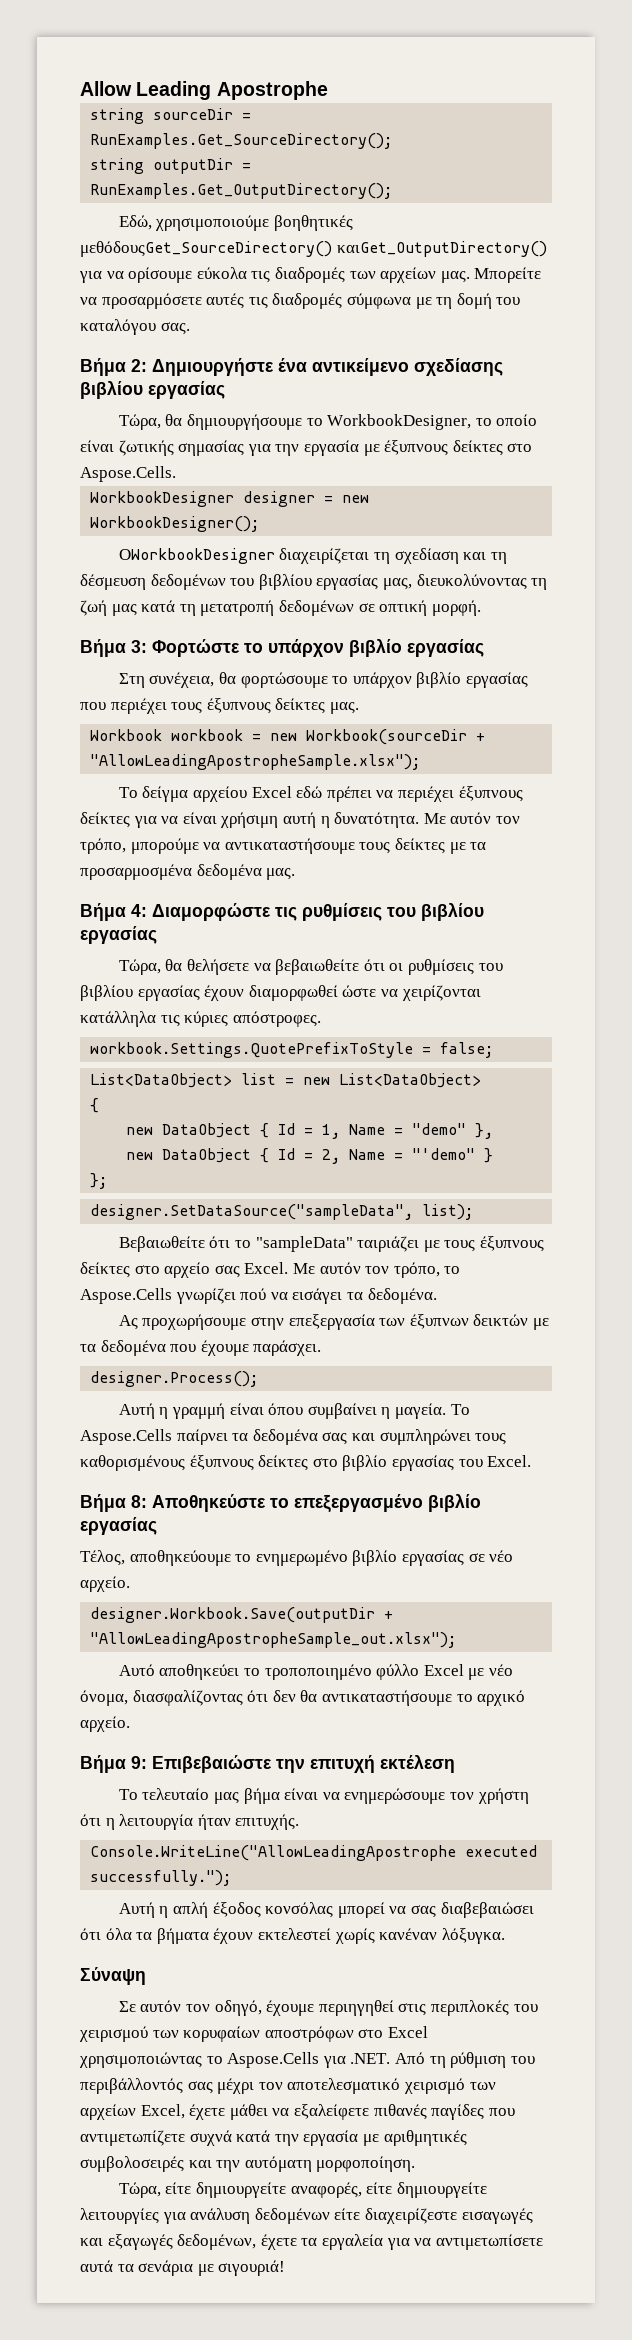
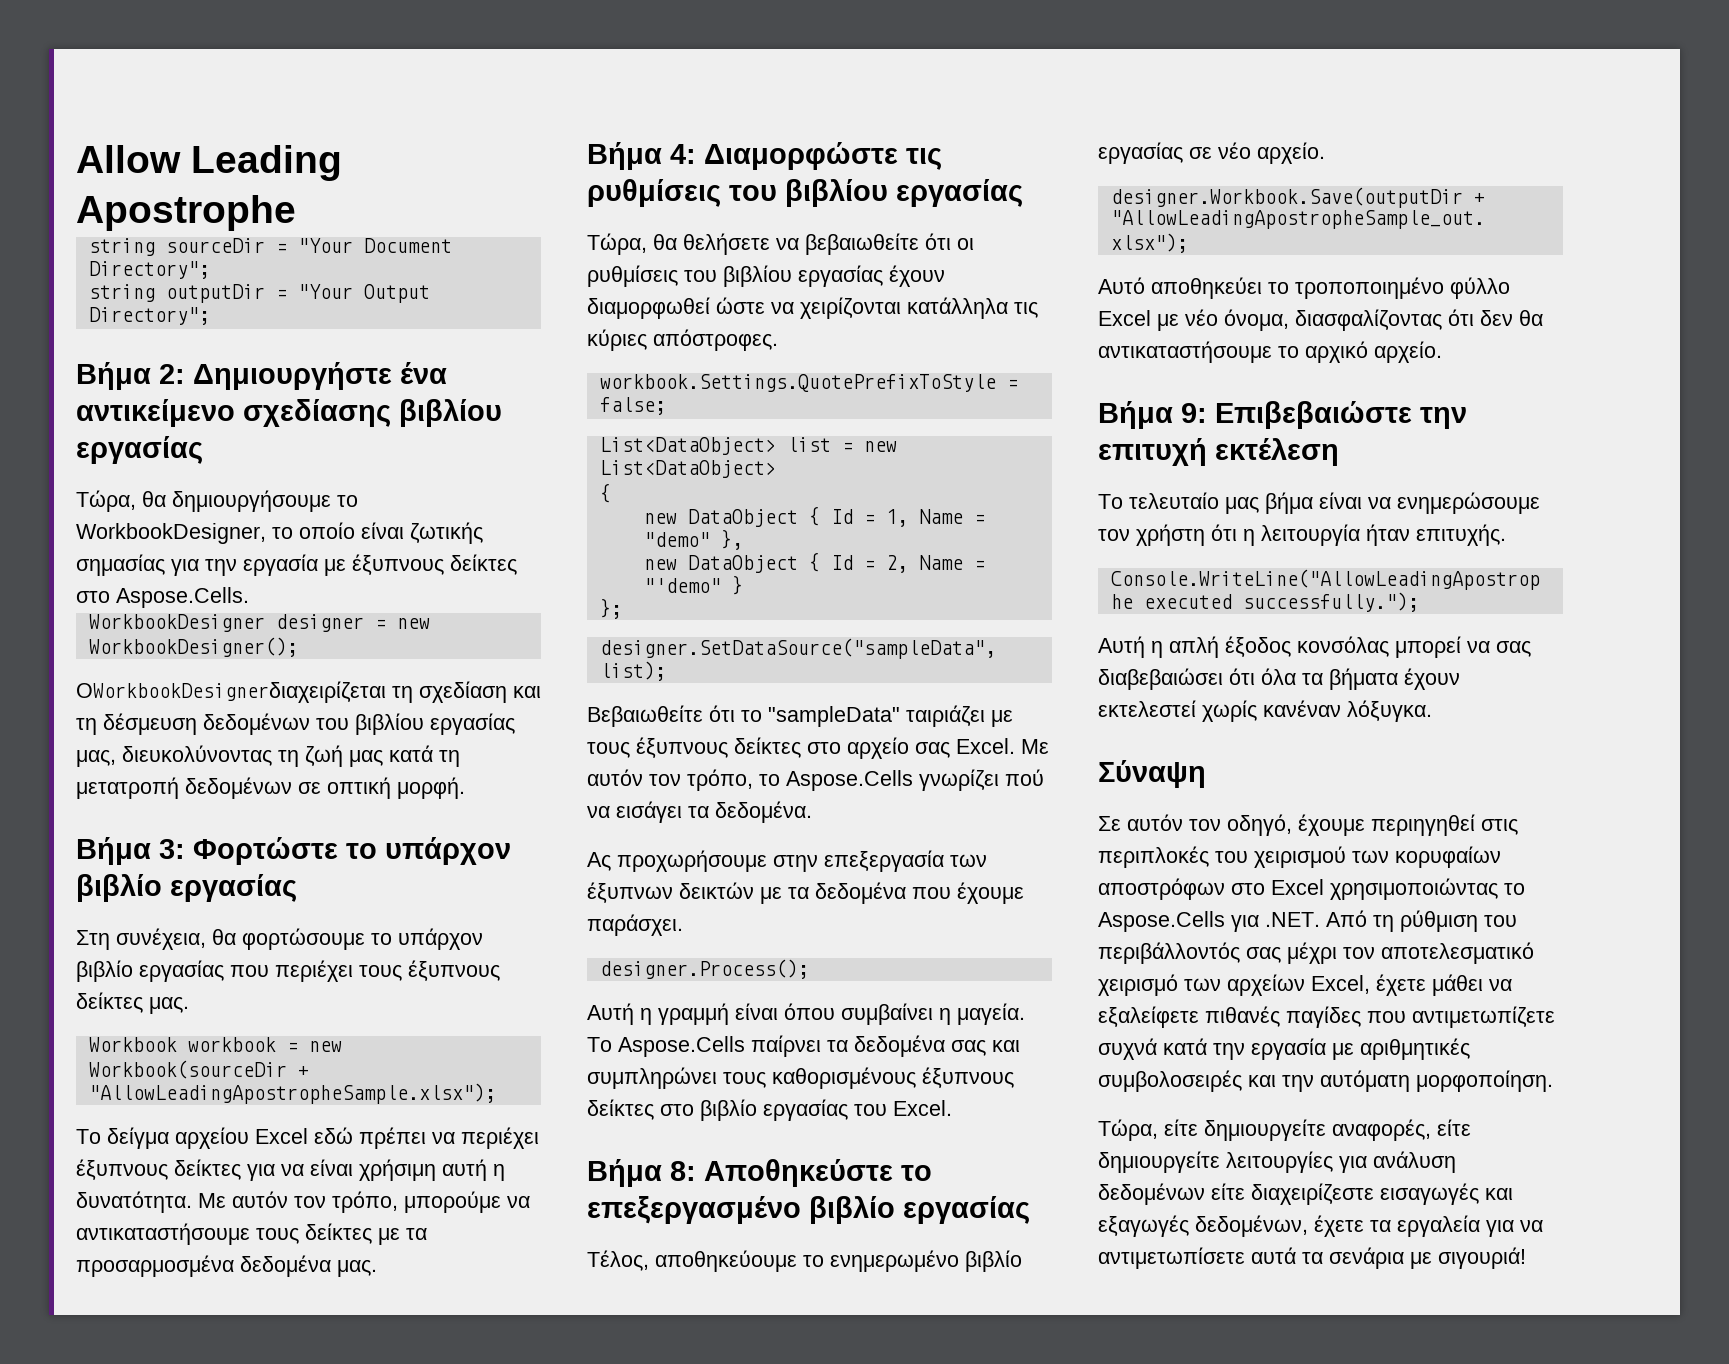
[90,133,393,149] RunExamples.Get_SourceDirectory(); -> [297,238,452,253] [88,261,210,279] "Your Document Directory";
[90,183,393,199] [118,215,354,231] [80,241,547,257] [79,267,542,283] [80,293,521,309] [80,319,190,335] RunExamples.Get_OutputDirectory(); // Εδώ, χρησιμοποιούμε βοηθητικές μεθόδουςGet_SourceDirectory() καιGet_OutputDirectory() για να ορίσουμε εύκολα τις διαδρομές των αρχείων μας. Μπορείτε να προσαρμόσετε αυτές τις διαδρομές σύμφωνα με τη δομή του καταλόγου σας. -> [297,284,430,303] [88,307,210,325] "Your Output Directory";
[118,548,370,564] ΟWorkbookDesigner διαχειρίζεται -> [76,681,386,703] ΟWorkbookDesignerδιαχειρίζεται

